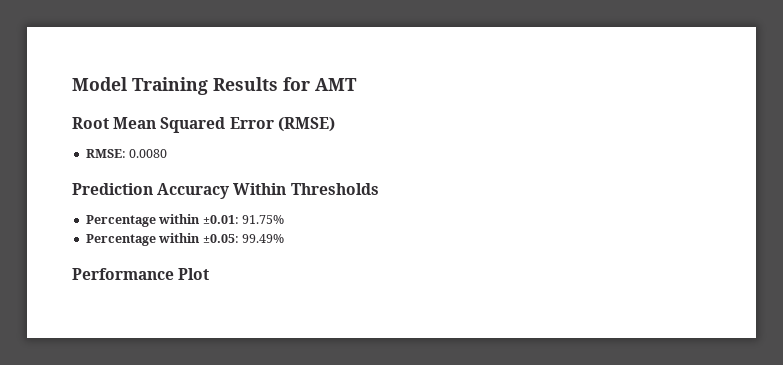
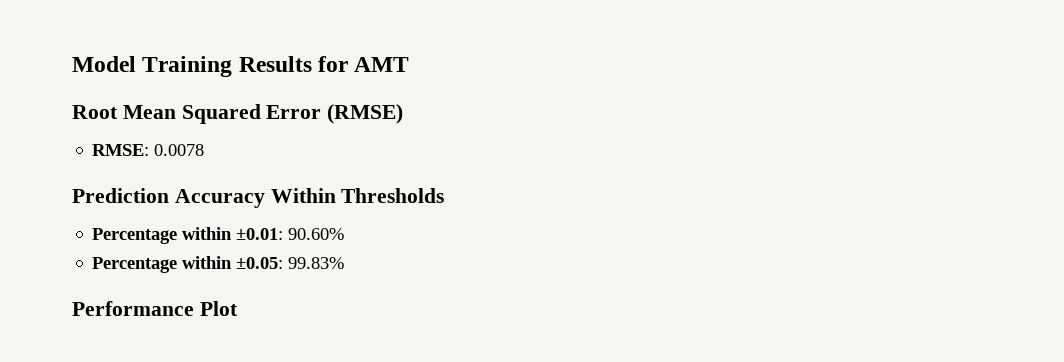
[129,149,168,158] 0.0080 -> [154,144,205,156] 0.0078
[241,215,284,224] 91.75% -> [288,228,345,240] 90.60%
[241,234,284,243] 99.49% -> [288,257,345,269] 99.83%

